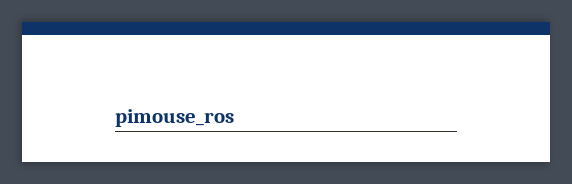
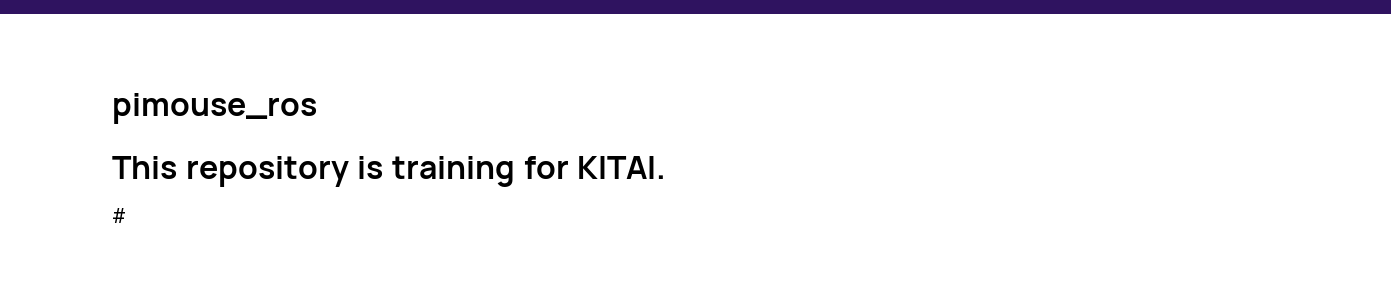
(234, 118) none -> [112,156,667,187] [112,208,126,223] // This repository is training for KITAI. // #

